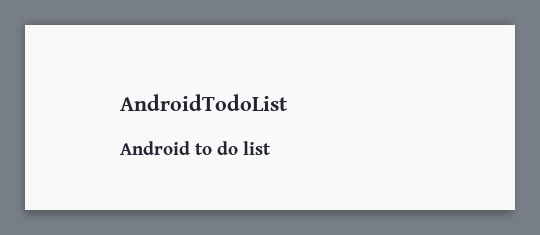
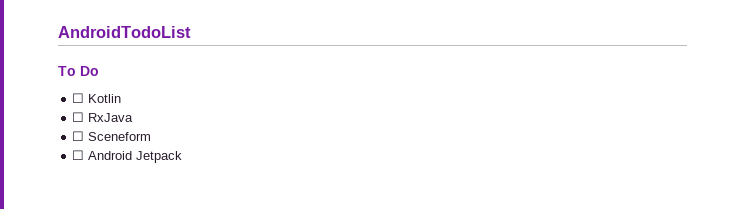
[120,141,272,155] Android to do list -> [58,66,99,76] [72,93,122,103] [72,112,134,122] [72,131,152,141] [72,150,183,163] To Do // ☐ Kotlin // ☐ RxJava // ☐ Sceneform // ☐ Android Jetpack

